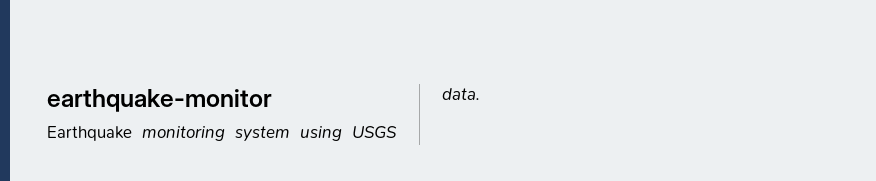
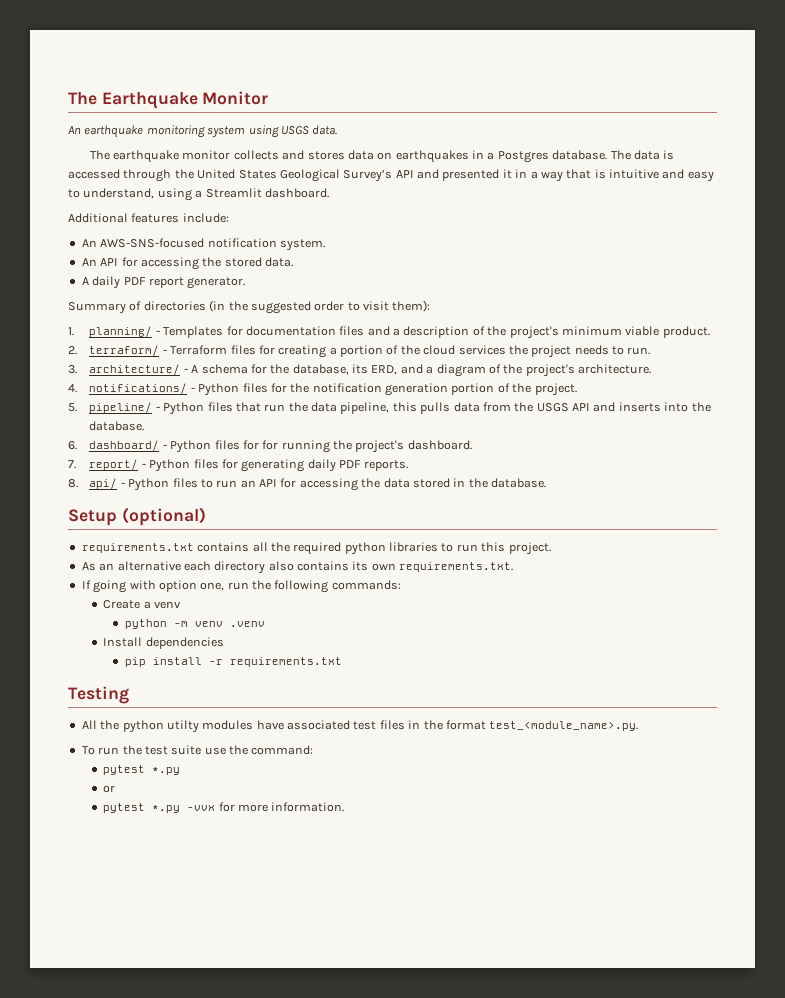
[47,89,272,112] [47,126,132,141] earthquake-monitor // Earthquake -> [68,91,269,109] [68,125,144,138] The Earthquake Monitor // An earthquake
(480, 94) none -> [89,150,675,163] [68,169,714,182] [68,188,329,201] [68,213,229,223] [81,238,325,251] [81,257,293,270] [81,276,246,289] [68,300,431,314] [68,326,710,339] [68,345,651,358] [68,364,652,377] [68,383,577,396] [68,402,711,415] [89,421,145,431] [68,440,472,453] [68,459,409,472] [68,478,547,491] [68,507,206,526] [81,542,551,555] [81,561,514,574] [81,580,401,593] [103,600,181,609] [124,619,265,629] [103,637,224,649] [124,657,342,667] [68,686,129,704] [81,720,639,733] [81,745,314,755] [103,765,181,775] [103,785,116,793] [103,802,345,813] // The earthquake monitor collects and stores data on earthquakes in a Postgres database. The data is accessed through the United States Geological Survey’s API and presented it in a way that is intuitive and easy to understand, using a Streamlit dashboard. // Additional features include: // An AWS-SNS-focused notification system. // An API for accessing the stored data. // A daily PDF report generator. // Summary of directories (in the suggested order to visit them): // 1. planning/ - Templates for documentation files and a description of the project's minimum viable product. // 2. terraform/ - Terraform files for creating a portion of the cloud services the project needs to run. // 3. architecture/ - A schema for the database, its ERD, and a diagram of the project's architecture. // 4. notifications/ - Python files for the notification generation portion of the project. // 5. pipeline/ - Python files that run the data pipeline, this pulls data from the USGS API and inserts into the database. // 6. dashboard/ - Python files for for running the project's dashboard. // 7. report/ - Python files for generating daily PDF reports. // 8. api/ - Python files to run an API for accessing the data stored in the database. // Setup (optional) // requirements.txt contains all the required python libraries to run this project. // As an alternative each directory also contains its own requirements.txt. // If going with option one, run the following commands: // Create a venv // python -m venv .venv // Install dependencies // pip install -r requirements.txt // Testing // All the python utilty modules have associated test files in the format test_<module_name>.py. // To run the test suite use the command: // pytest *.py // or // pytest *.py -vvx for more information.

